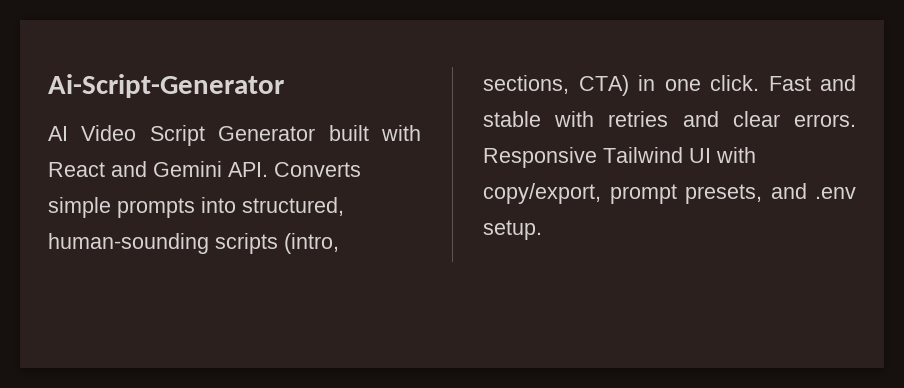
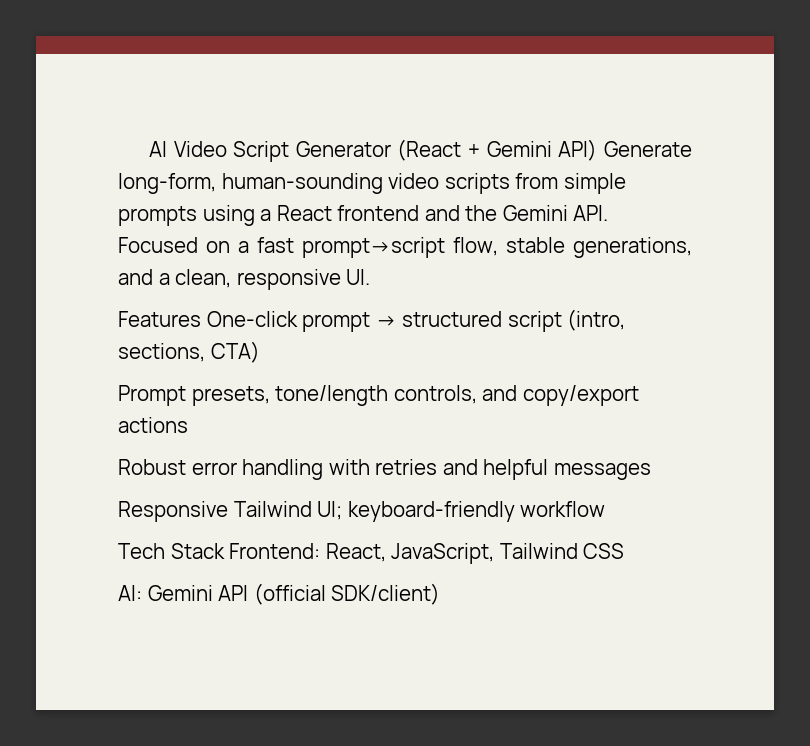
[48,74,284,98] Ai-Script-Generator // -> (148, 149) none
[328,125,421,141] [48,161,361,177] [48,197,344,218] [48,233,339,254] [483,75,856,96] [483,111,856,127] [483,147,756,168] [483,183,856,204] [483,220,542,240] built with React and Gemini API. Converts simple prompts into structured, human-sounding scripts (intro, sections, CTA) in one click. Fast and stable with retries and clear errors. Responsive Tailwind UI with copy/export, prompt presets, and .env setup. -> [397,139,692,161] [118,173,626,194] [118,205,609,226] [118,237,692,258] [118,269,371,290] [118,309,626,332] [118,341,260,363] [118,385,639,406] [118,417,188,433] [118,459,651,480] [118,501,606,522] [118,543,625,564] [118,583,441,605] (React + Gemini API) Generate long‑form, human‑sounding video scripts from simple prompts using a React frontend and the Gemini API. Focused on a fast prompt→script flow, stable generations, and a clean, responsive UI. // Features One‑click prompt → structured script (intro, sections, CTA) // Prompt presets, tone/length controls, and copy/export actions // Robust error handling with retries and helpful messages // Responsive Tailwind UI; keyboard‑friendly workflow // Tech Stack Frontend: React, JavaScript, Tailwind CSS // AI: Gemini API (official SDK/client)

